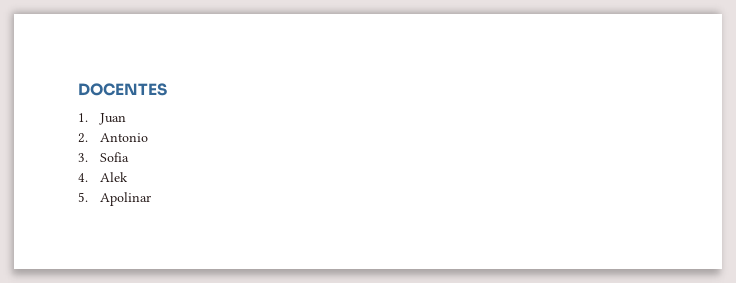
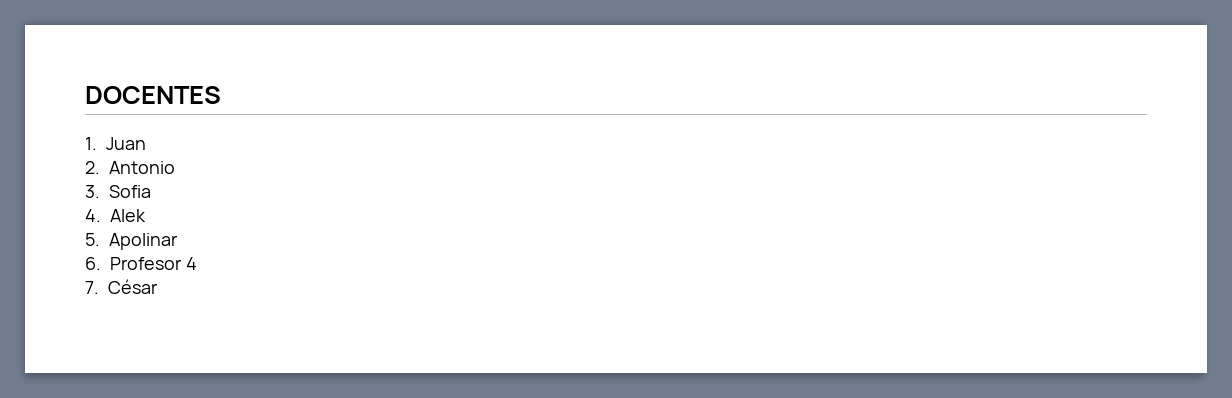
(152, 199) none -> [85,257,197,270] [85,279,158,294] // 6. Profesor 4 // 7. César

